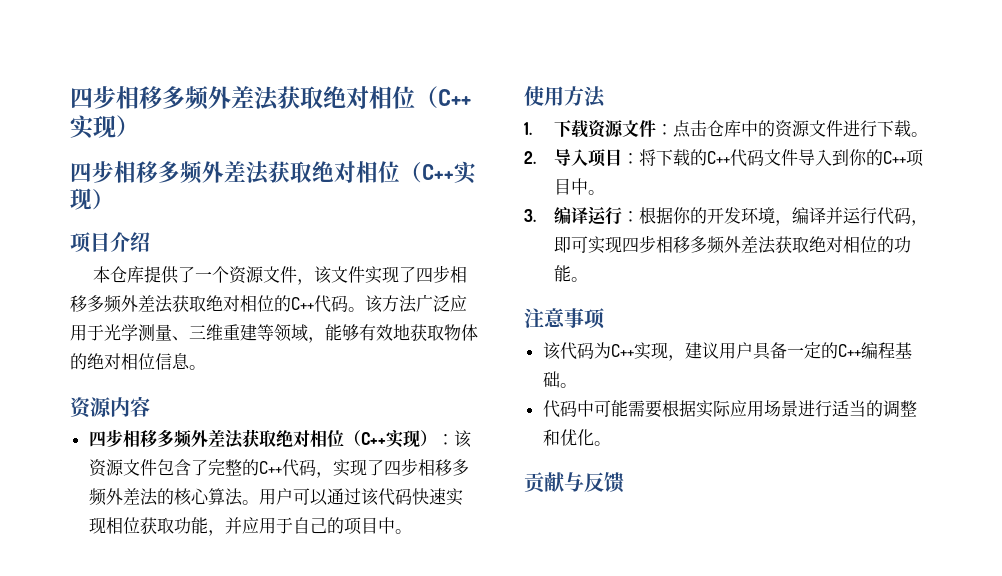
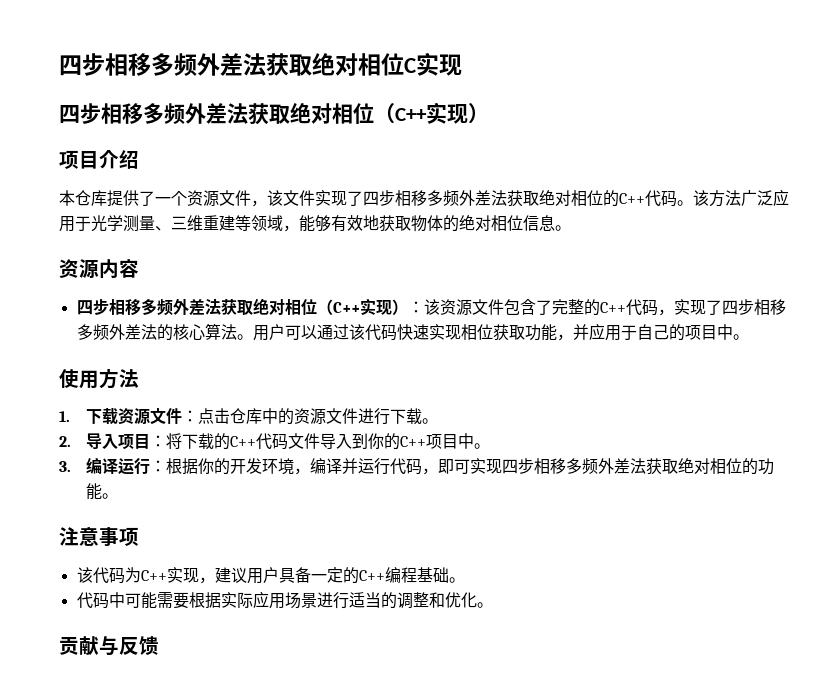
[70,86,471,111] [70,115,139,139] 四步相移多频外差法获取绝对相位（C++实现） -> [59,52,462,76] 四步相移多频外差法获取绝对相位C实现

